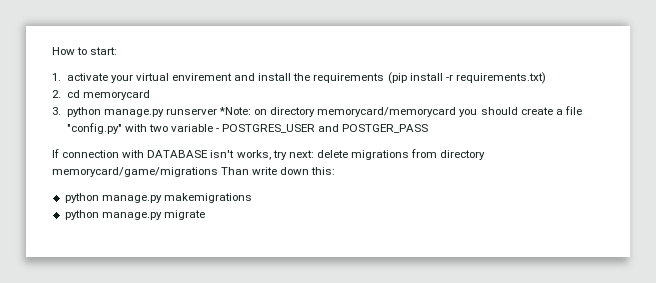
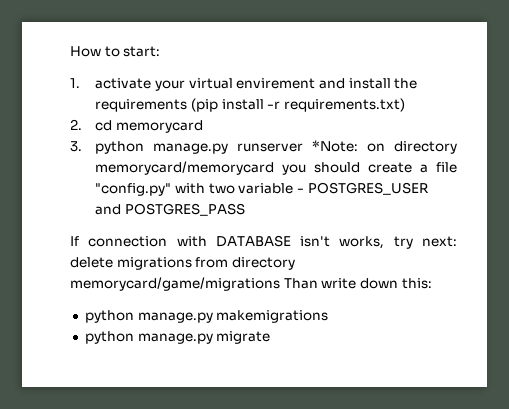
[342,124,429,133] POSTGER_PASS -> [125,203,246,216] POSTGRES_PASS

